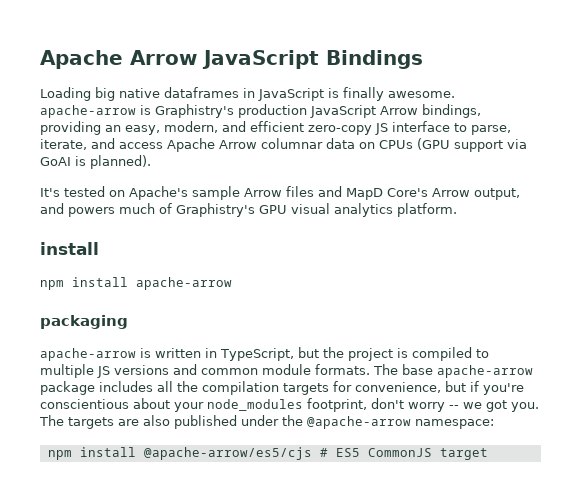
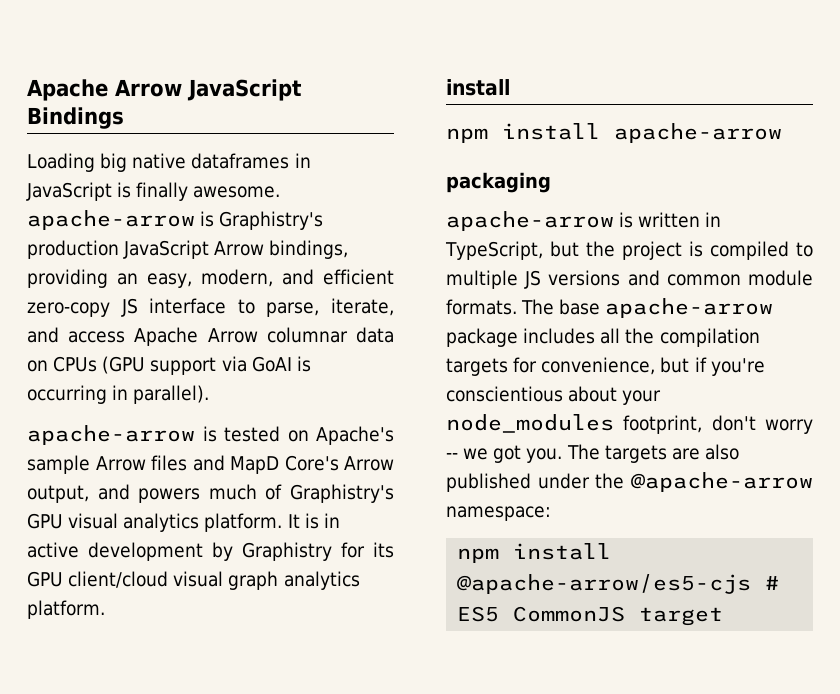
[90,155,151,169] [40,188,60,197] planned). // It's -> [27,385,210,404] [27,425,217,445] occurring in parallel). // apache-arrow is
(457, 210) none -> [287,513,340,529] [27,542,394,561] [27,571,360,590] [27,600,105,619] It is in active development by Graphistry for its GPU client/cloud visual graph analytics platform.
[143,447,312,460] @apache-arrow/es5/cjs -> [457,574,752,594] @apache-arrow/es5-cjs

